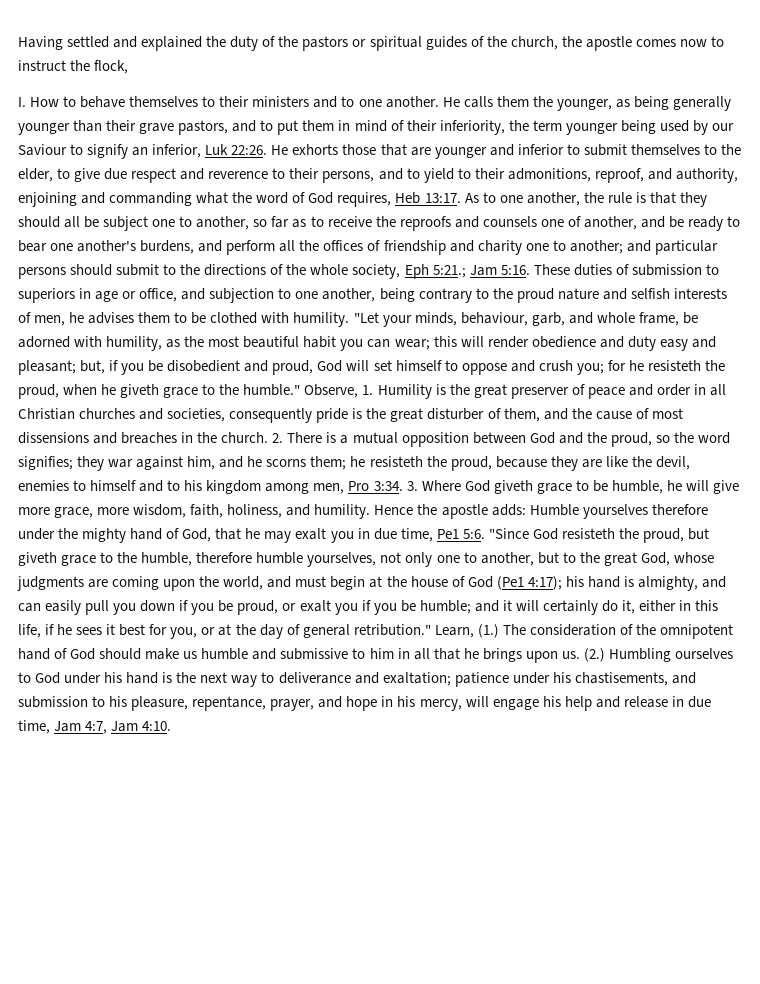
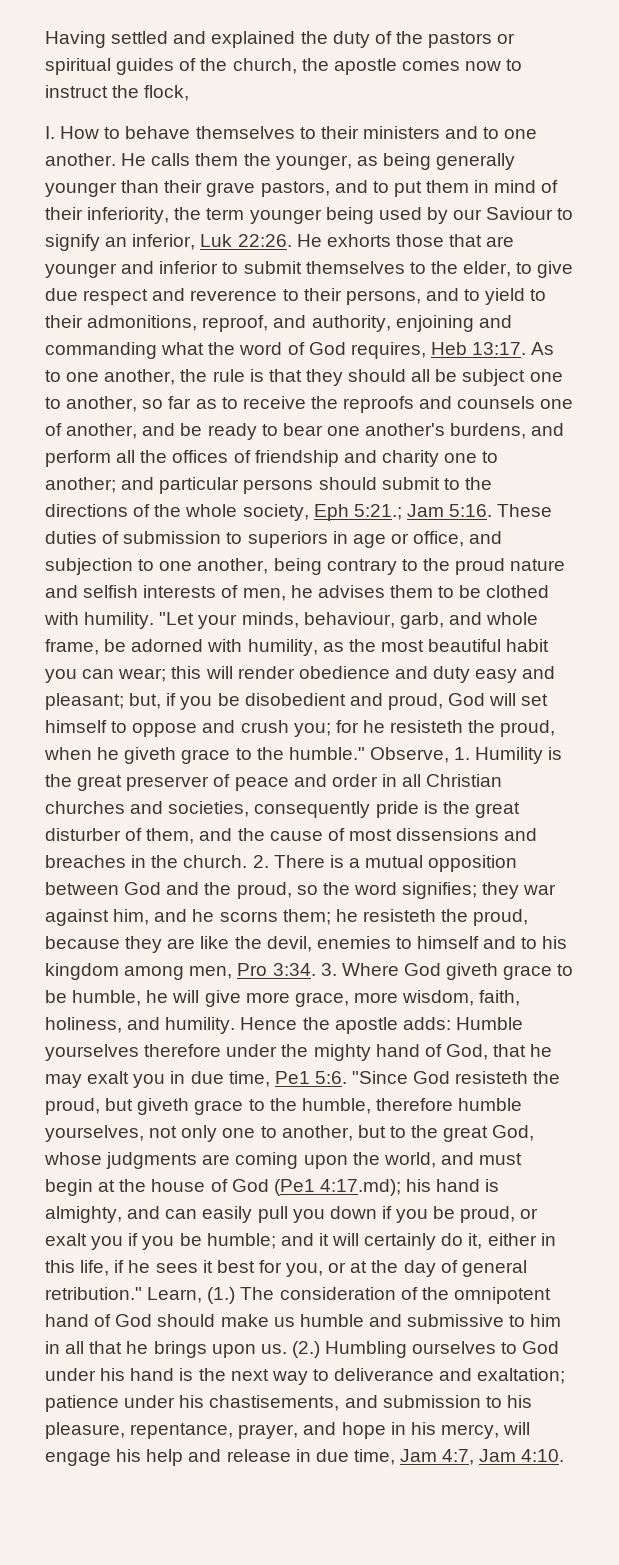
[527,576,562,590] 4:17); -> [319,1179,401,1196] 4:17.md);

